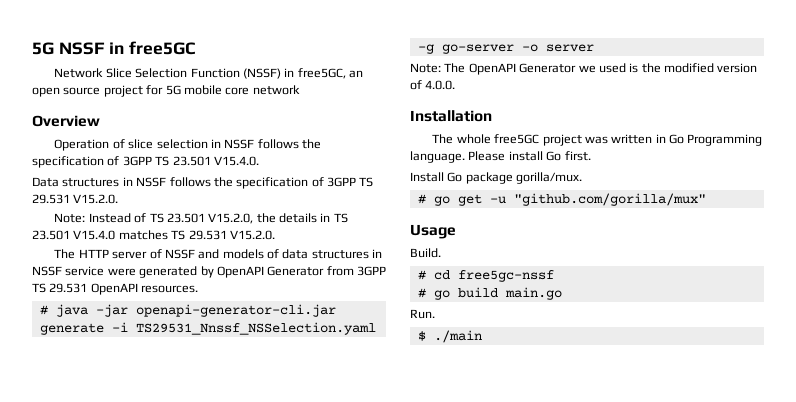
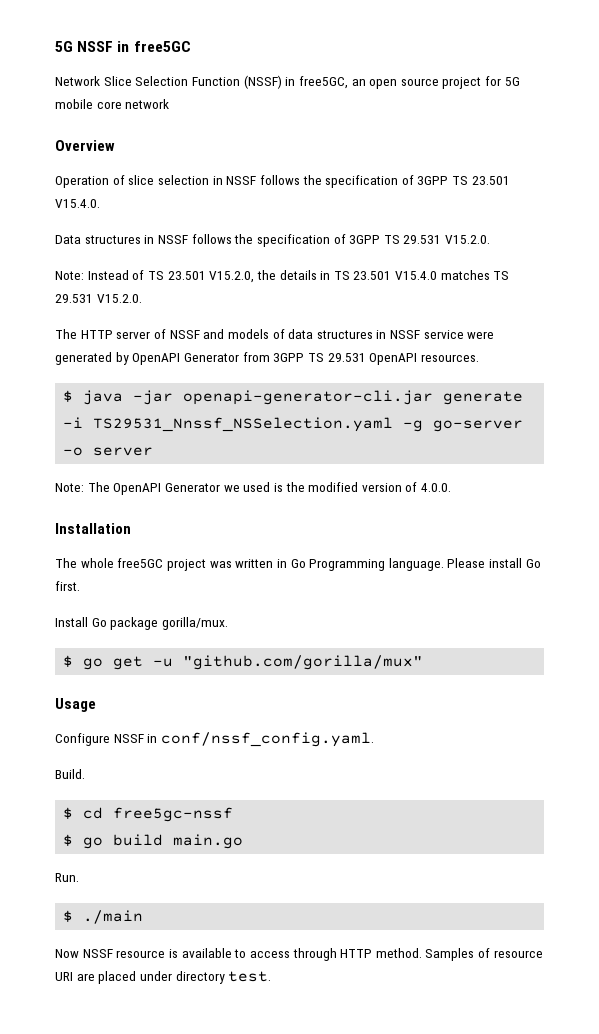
[39,305,48,315] # -> [63,390,74,402] $
[417,194,426,204] # -> [63,655,74,667] $
(456, 231) none -> [55,732,374,747] // Configure NSSF in conf/nssf_config.yaml.
[417,270,426,280] # -> [63,807,74,819] $
[417,288,426,298] # -> [63,834,74,846] $
(482, 336) none -> [55,948,543,961] [55,971,272,984] // Now NSSF resource is available to access through HTTP method. Samples of resource URI are placed under directory test.

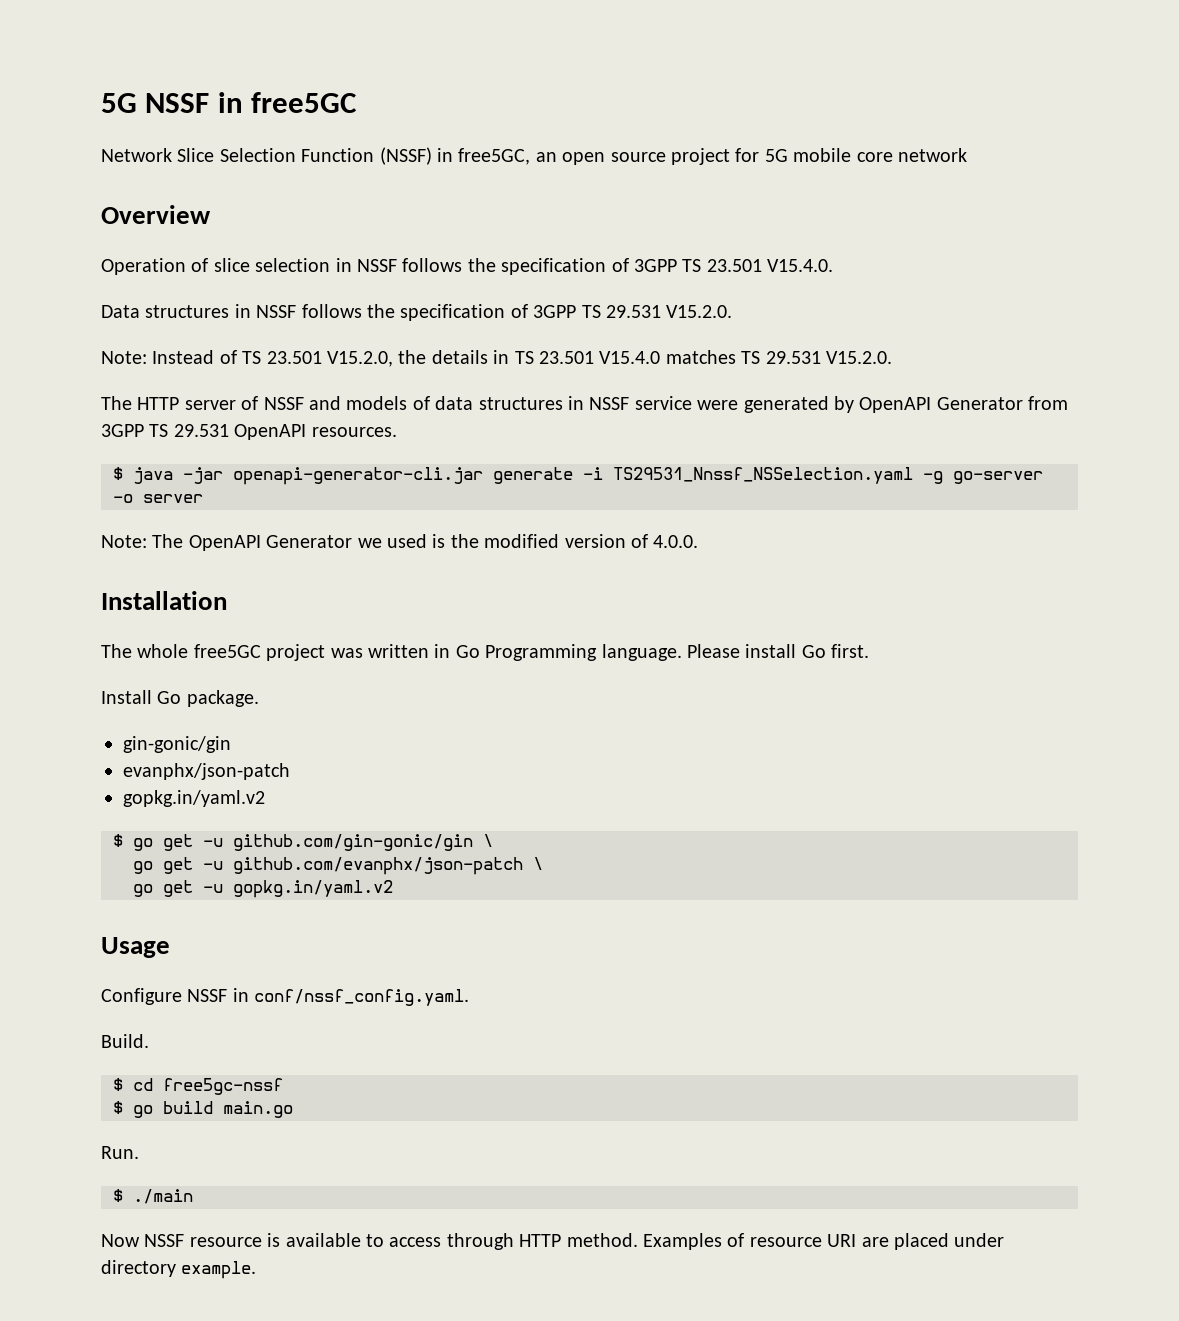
[110,617,228,630] package gorilla/mux. -> [186,690,259,707] [123,736,231,753] [123,763,290,780] [123,790,265,807] package. // gin-gonic/gin // evanphx/json-patch // gopkg.in/yaml.v2
[183,655,424,670] "github.com/gorilla/mux" -> [233,834,493,851] [133,857,543,875] [133,880,393,898] github.com/gin-gonic/gin \ // go get -u github.com/evanphx/json-patch \ // go get -u gopkg.in/yaml.v2
[425,948,475,961] Samples -> [642,1233,722,1250] Examples
[228,971,272,982] test. -> [181,1261,257,1279] example.

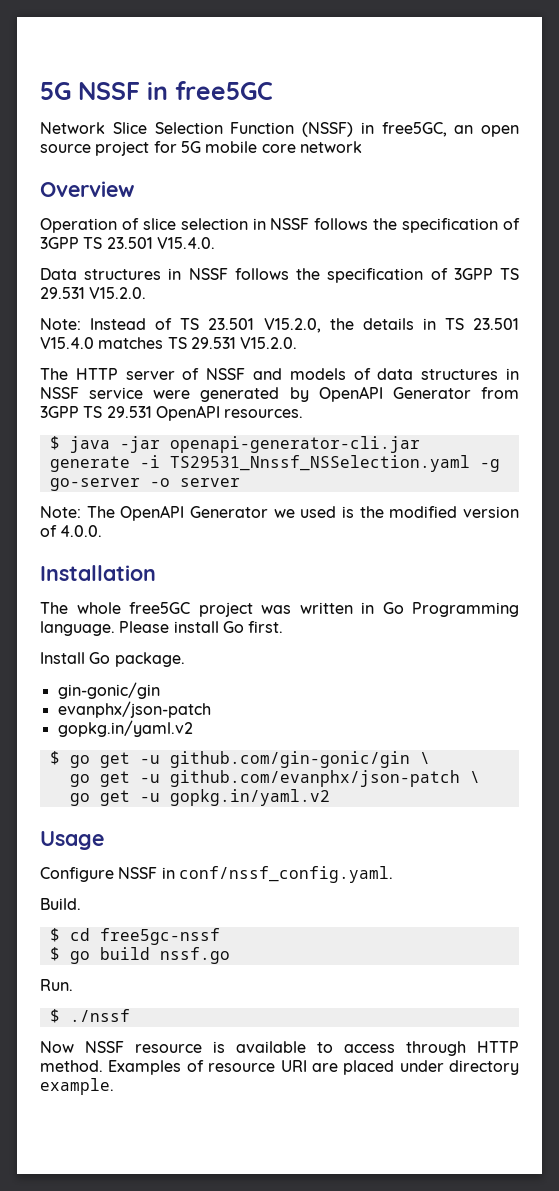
[223,1101,293,1118] main.go -> [159,947,230,964] nssf.go
[133,1189,193,1204] ./main -> [69,1009,130,1022] ./nssf

